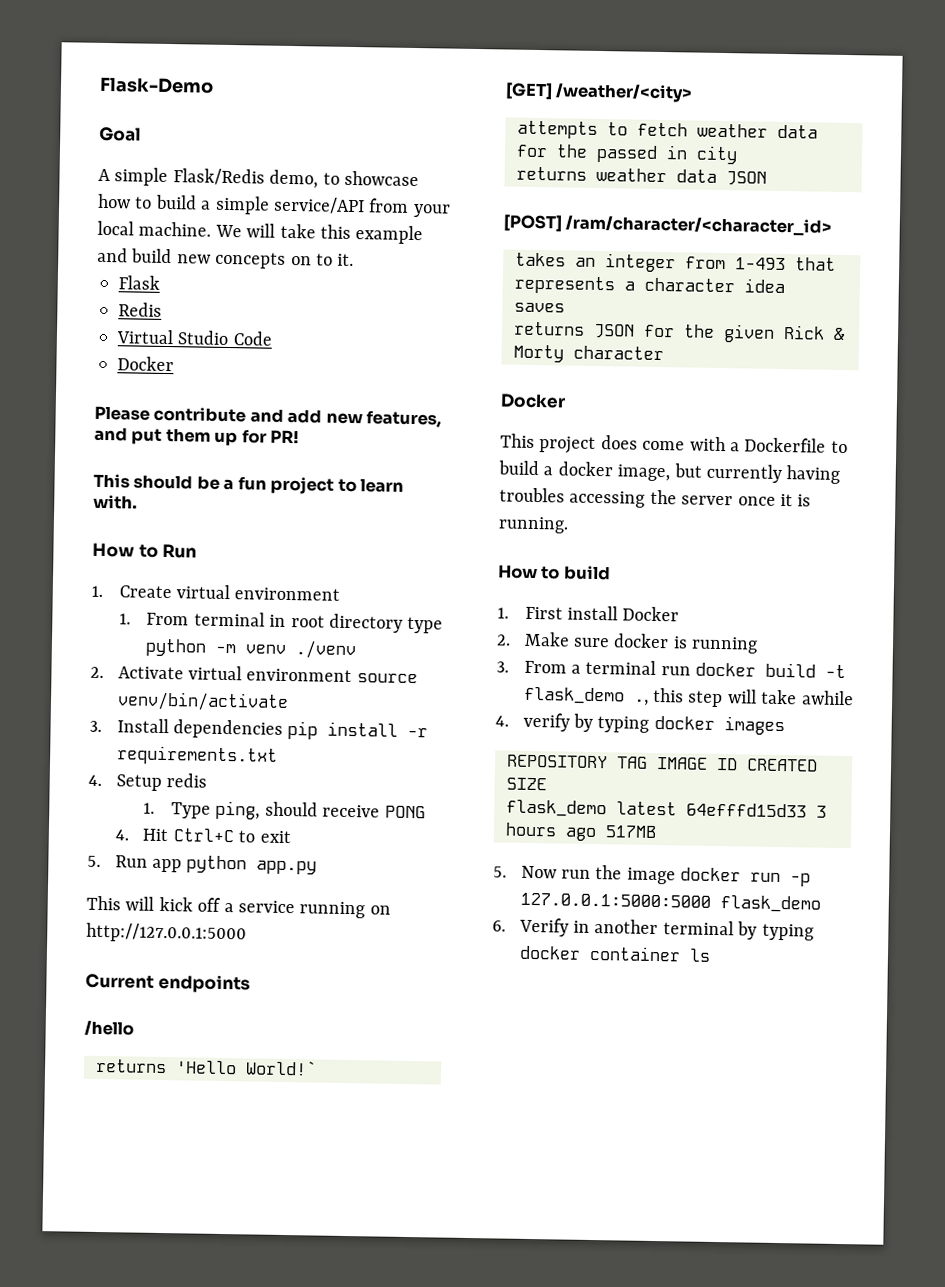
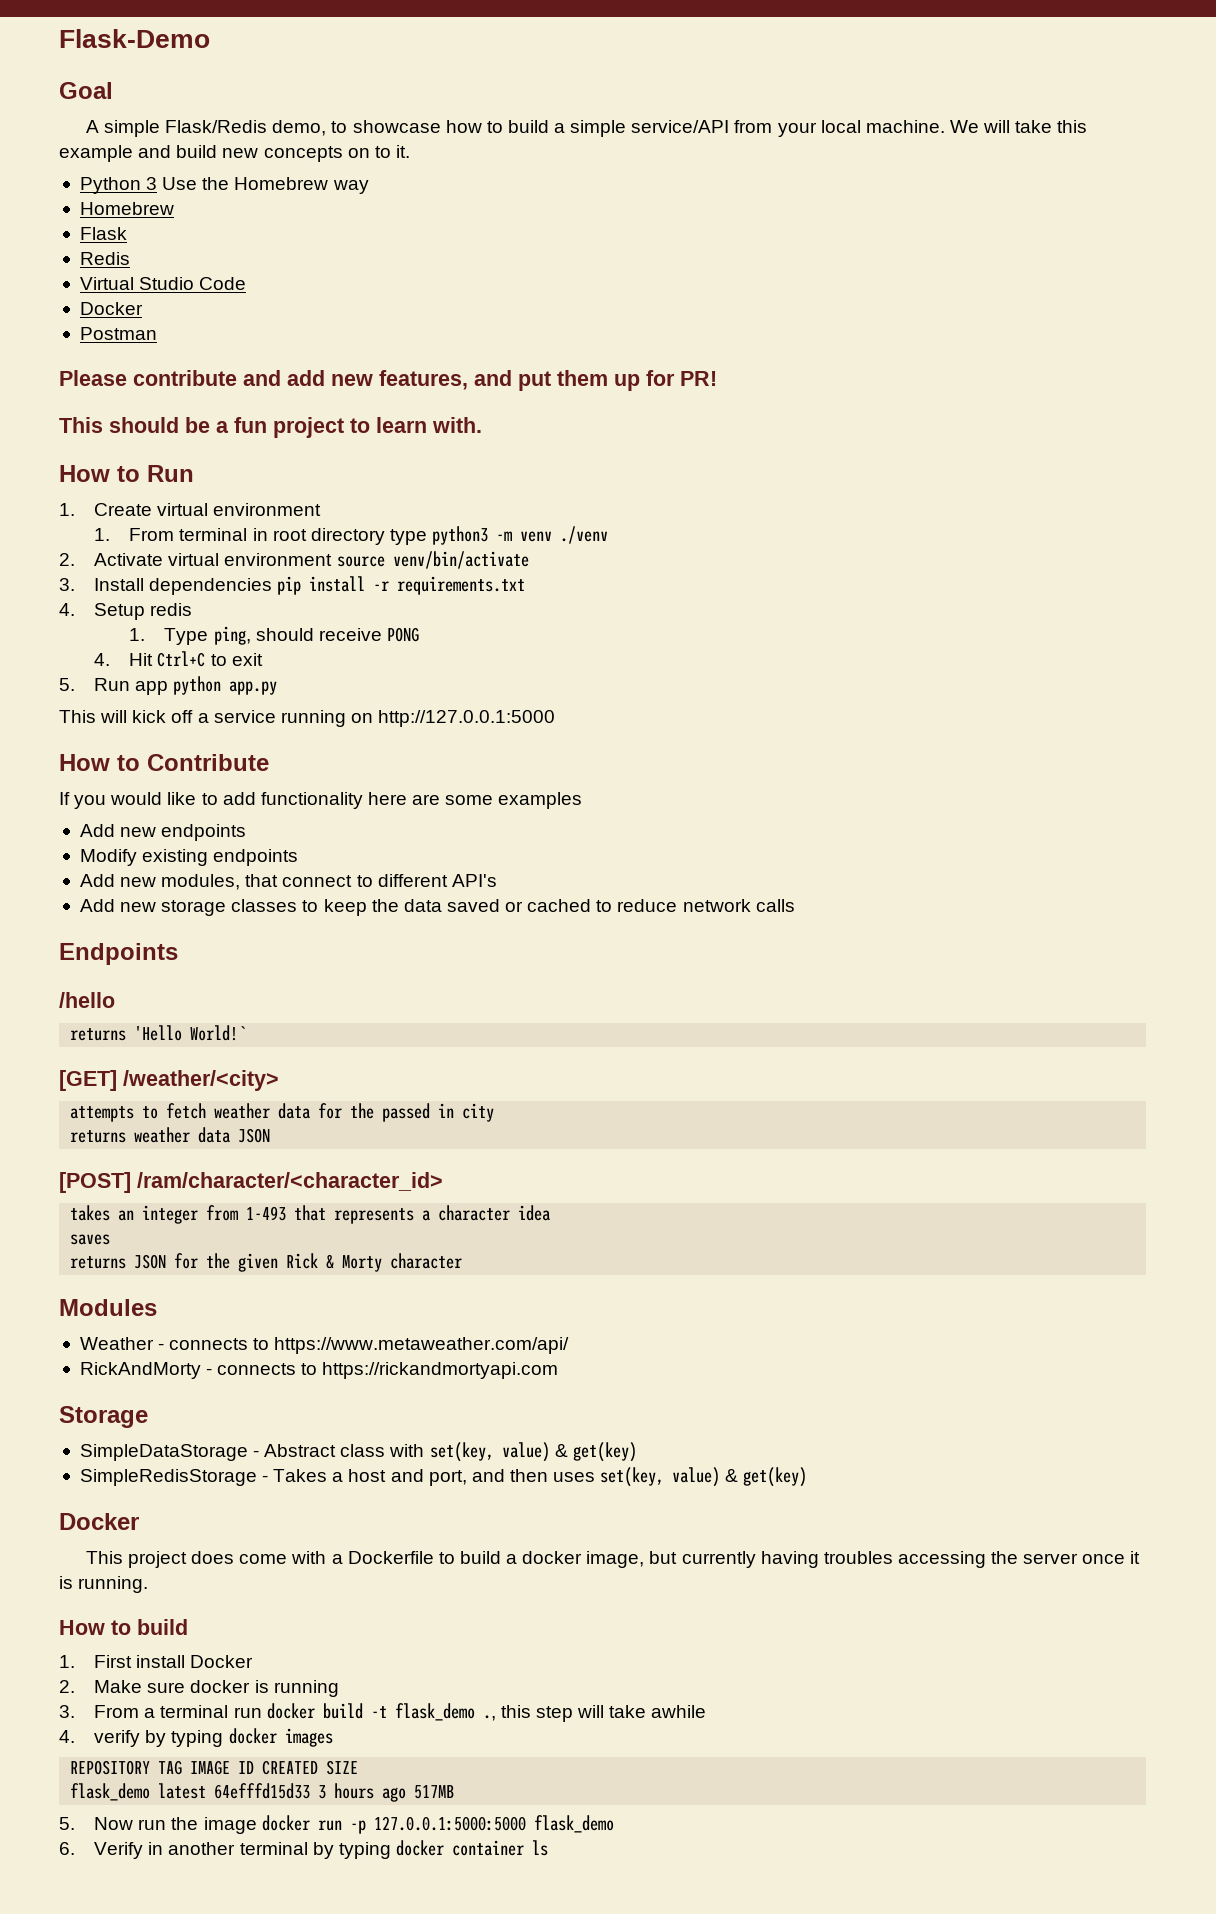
(355, 260) none -> [79,177,369,194] [79,202,174,215] // Python 3 Use the Homebrew way // Homebrew
(174, 364) none -> [79,327,157,340] // Postman
[145,638,208,657] python -> [432,526,489,545] python3
[85,973,250,994] Current endpoints -> [59,754,269,771] [59,792,583,809] [79,824,247,841] [79,849,299,866] [79,874,497,890] [79,899,795,916] [59,943,178,965] How to Contribute // If you would like to add functionality here are some examples // Add new endpoints // Modify existing endpoints // Add new modules, that connect to different API's // Add new storage classes to keep the data saved or cached to reduce network calls // Endpoints
(664, 353) none -> [59,1299,157,1316] [79,1337,570,1354] [79,1362,559,1379] [59,1406,148,1428] [79,1442,637,1462] [79,1467,808,1487] // Modules // Weather - connects to https://www.metaweather.com/api/ // RickAndMorty - connects to https://rickandmortyapi.com // Storage // SimpleDataStorage - Abstract class with set(key, value) & get(key) // SimpleRedisStorage - Takes a host and port, and then uses set(key, value) & get(key)

